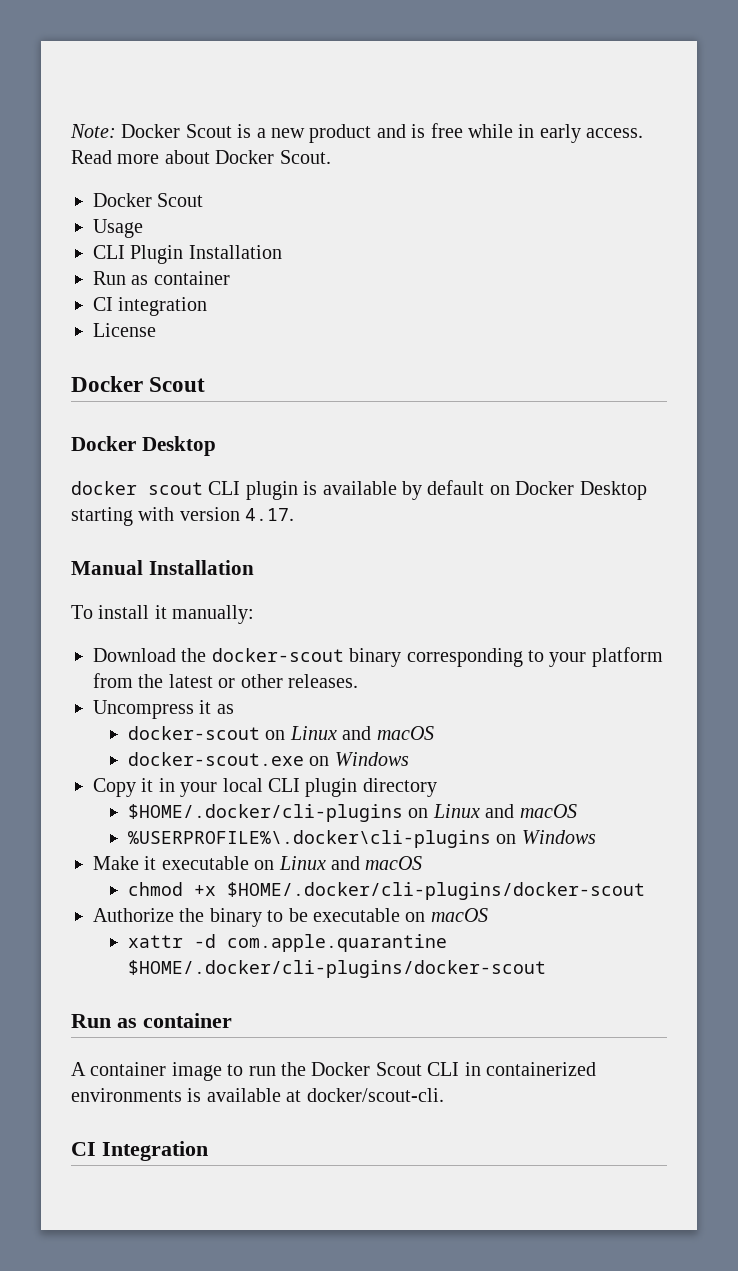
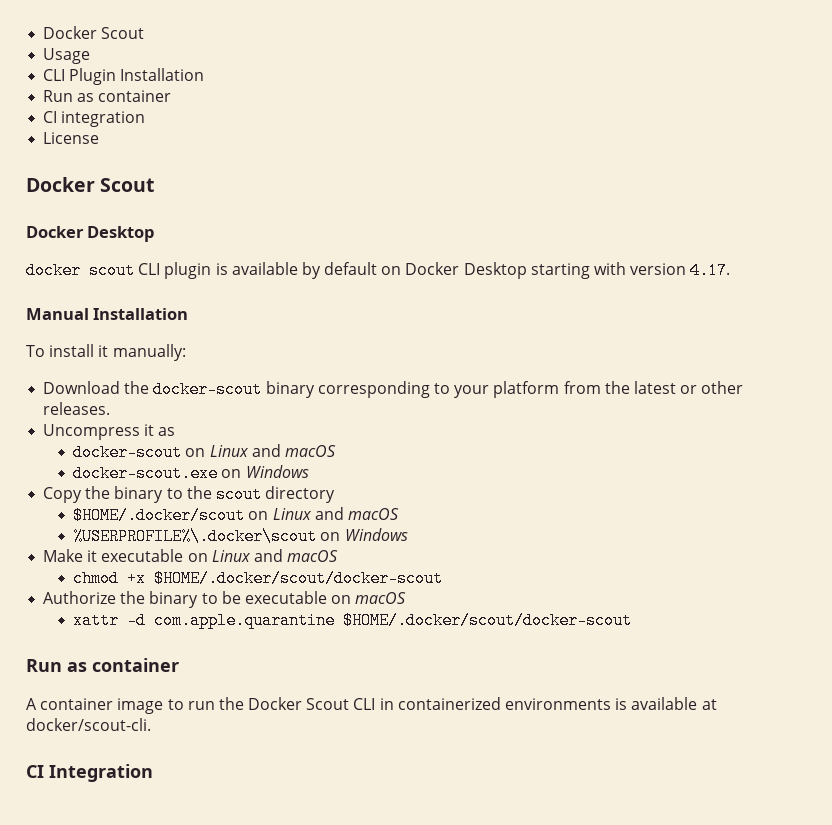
[70,123,644,143] [71,150,331,164] Note: Docker Scout is a new product and is free while in early access. Read more about Docker Scout. // -> (43, 32) none
[141,778,358,797] it in your local CLI plugin -> [85,486,262,503] the binary to the scout
[128,804,577,822] [128,830,492,848] $HOME/.docker/cli-plugins on Linux and macOS // %USERPROFILE%\.docker\cli-plugins -> [73,507,399,524] [73,528,318,545] $HOME/.docker/scout on Linux and macOS // %USERPROFILE%\.docker\scout
[227,882,646,900] $HOME/.docker/cli-plugins/docker-scout -> [154,570,444,587] $HOME/.docker/scout/docker-scout
[128,960,547,978] $HOME/.docker/cli-plugins/docker-scout -> [343,612,633,629] $HOME/.docker/scout/docker-scout

